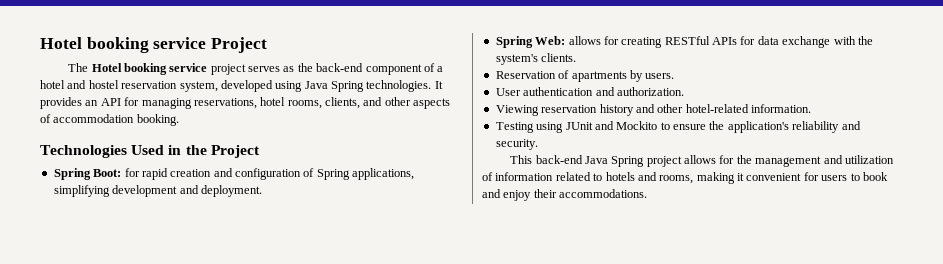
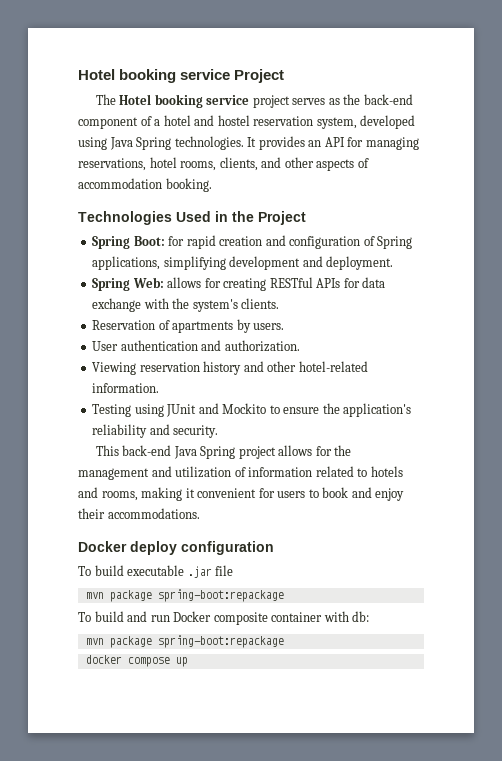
(648, 193) none -> [78,541,274,555] [78,565,234,578] [85,589,284,602] [78,611,370,625] [85,635,284,648] [85,655,188,667] // Docker deploy configuration // To build executable .jar file // mvn package spring-boot:repackage // To build and run Docker composite container with db: // mvn package spring-boot:repackage // docker compose up

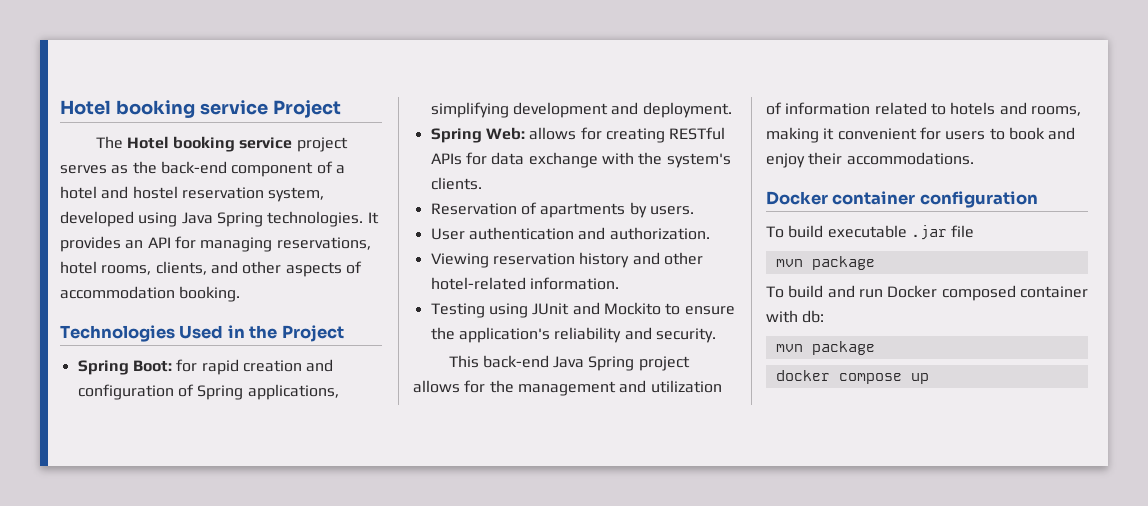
[130,541,177,555] deploy -> [832,191,916,205] container
[157,589,284,602] spring-boot:repackage -> (875, 263) none
[213,612,268,625] composite -> [941,285,1016,301] composed
[157,635,284,648] spring-boot:repackage -> (875, 348) none

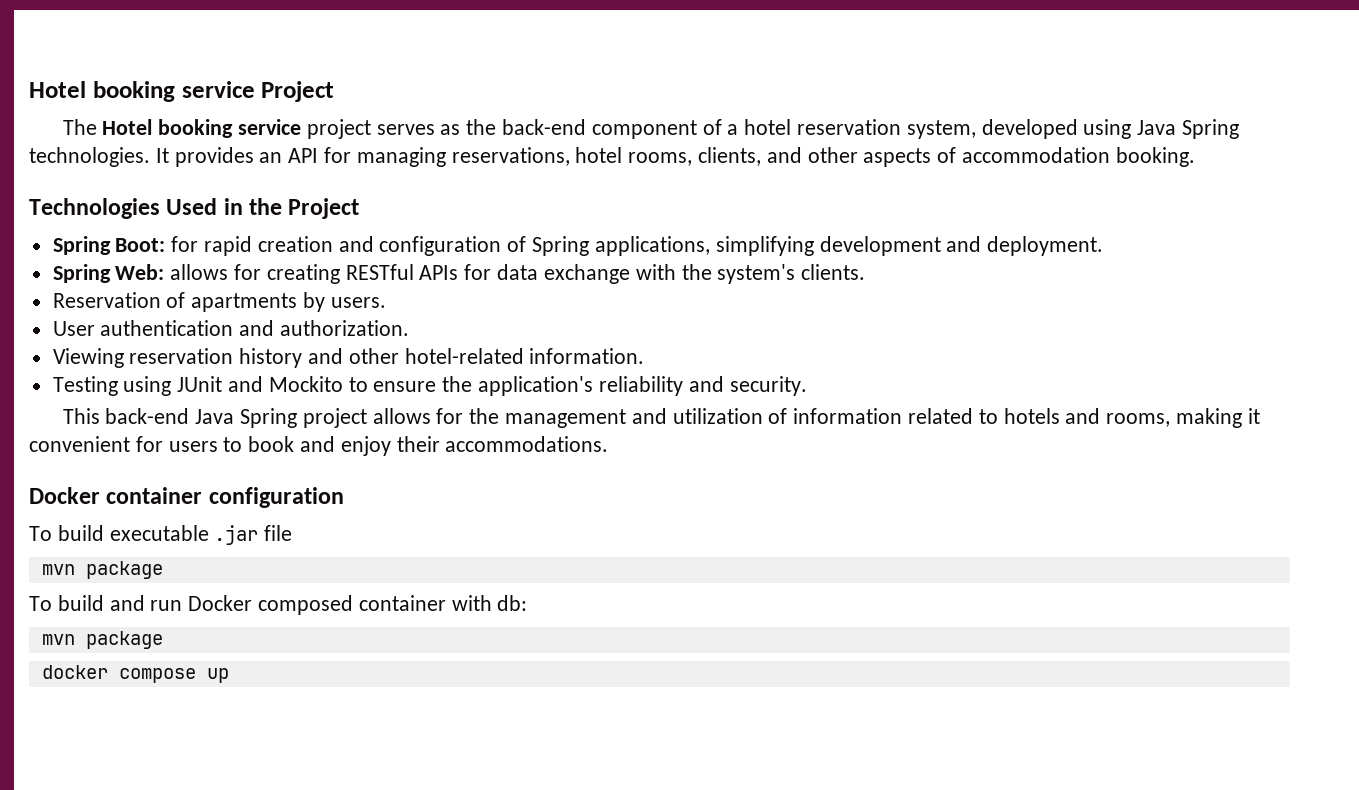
[101,186,178,199] and hostel -> (792, 127) none

